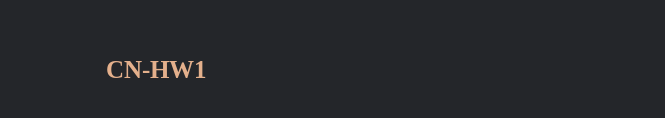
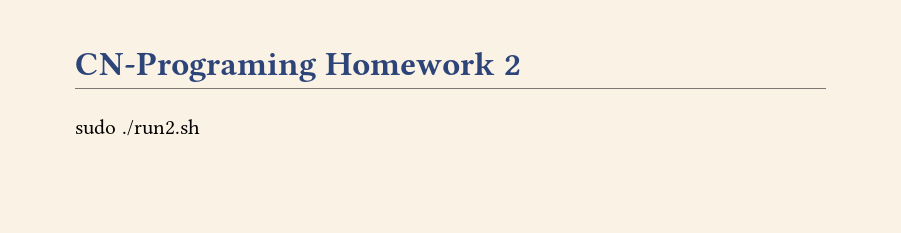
[106,61,207,78] CN-HW1 -> [75,52,522,82] [75,119,200,136] CN-Programing Homework 2 // sudo ./run2.sh

